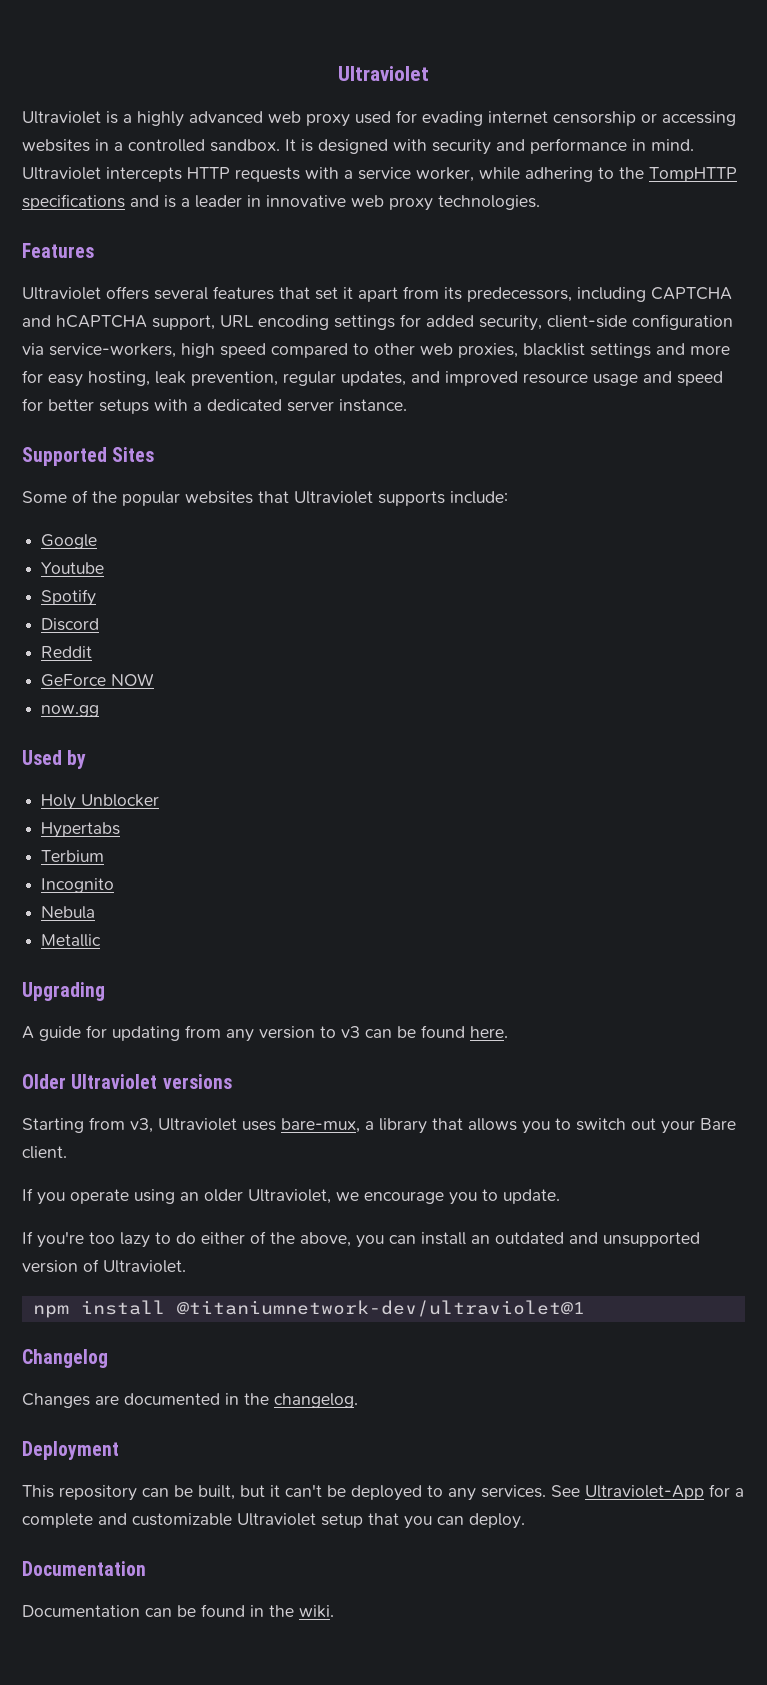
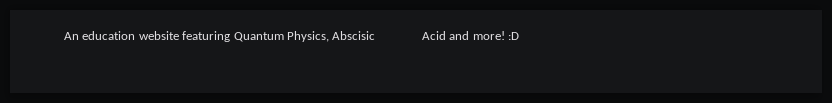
[338,66,429,81] [22,110,736,127] [22,138,694,155] [22,167,737,182] [22,194,540,211] [22,243,94,258] [22,286,732,302] [22,314,733,331] [22,343,730,358] [22,370,723,387] [22,398,407,414] [22,447,155,466] [22,490,508,506] [41,534,98,549] [41,562,105,574] [41,589,97,606] [41,618,100,631] [41,646,93,658] [41,673,155,687] [41,705,100,717] [22,750,87,769] [41,794,160,810] [41,822,121,838] [41,850,105,862] [41,878,115,893] [41,906,96,919] [41,934,102,947] [22,982,105,1001] [22,1025,508,1042] [22,1074,232,1089] [22,1117,736,1134] [22,1146,67,1159] [22,1188,560,1205] [22,1231,700,1248] [22,1259,186,1273] [32,1300,585,1318] [22,1349,108,1368] [22,1393,358,1408] [22,1441,119,1460] [22,1484,744,1501] [22,1513,525,1529] [22,1561,146,1576] [22,1604,334,1618] Ultraviolet // Ultraviolet is a highly advanced web proxy used for evading internet censorship or accessing websites in a controlled sandbox. It is designed with security and performance in mind. Ultraviolet intercepts HTTP requests with a service worker, while adhering to the TompHTTP specifications and is a leader in innovative web proxy technologies. // Features // Ultraviolet offers several features that set it apart from its predecessors, including CAPTCHA and hCAPTCHA support, URL encoding settings for added security, client-side configuration via service-workers, high speed compared to other web proxies, blacklist settings and more for easy hosting, leak prevention, regular updates, and improved resource usage and speed for better setups with a dedicated server instance. // Supported Sites // Some of the popular websites that Ultraviolet supports include: // Google // Youtube // Spotify // Discord // Reddit // GeForce NOW // now.gg // Used by // Holy Unblocker // Hypertabs // Terbium // Incognito // Nebula // Metallic // Upgrading // A guide for updating from any version to v3 can be found here. // Older Ultraviolet versions // Starting from v3, Ultraviolet uses bare-mux, a library that allows you to switch out your Bare client. // If you operate using an older Ultraviolet, we encourage you to update. // If you're too lazy to do either of the above, you can install an outdated and unsupported version of Ultraviolet. // npm install @titaniumnetwork-dev/ultraviolet@1 // Changelog // Changes are documented in the changelog. // Deployment // This repository can be built, but it can't be deployed to any services. See Ultraviolet-App for a complete and customizable Ultraviolet setup that you can deploy. // Documentation // Documentation can be found in the wiki. -> [64,31,520,42] An education website featuring Quantum Physics, Abscisic Acid and more! :D

